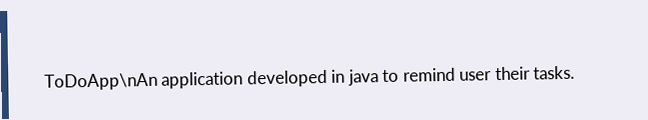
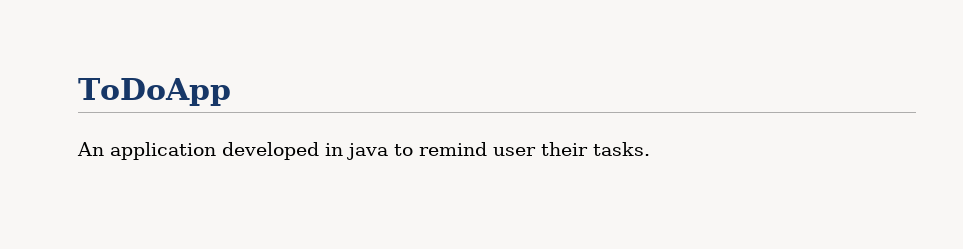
[44,72,158,91] ToDoApp\nAn -> [78,78,231,106] [77,142,104,156] ToDoApp // An

